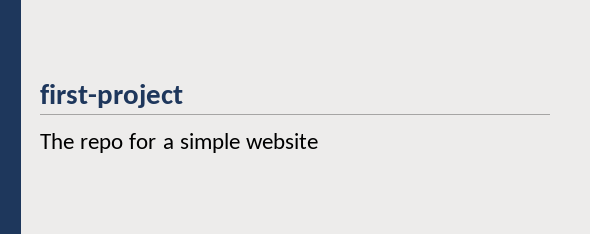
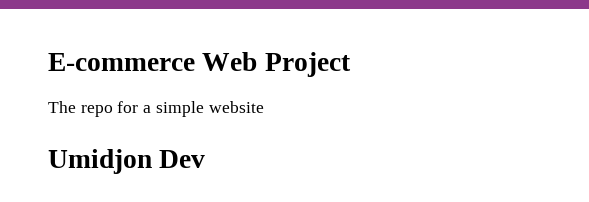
[40,84,183,108] first-project -> [48,52,351,77] E-commerce Web Project
(319, 141) none -> [48,149,206,174] // Umidjon Dev

